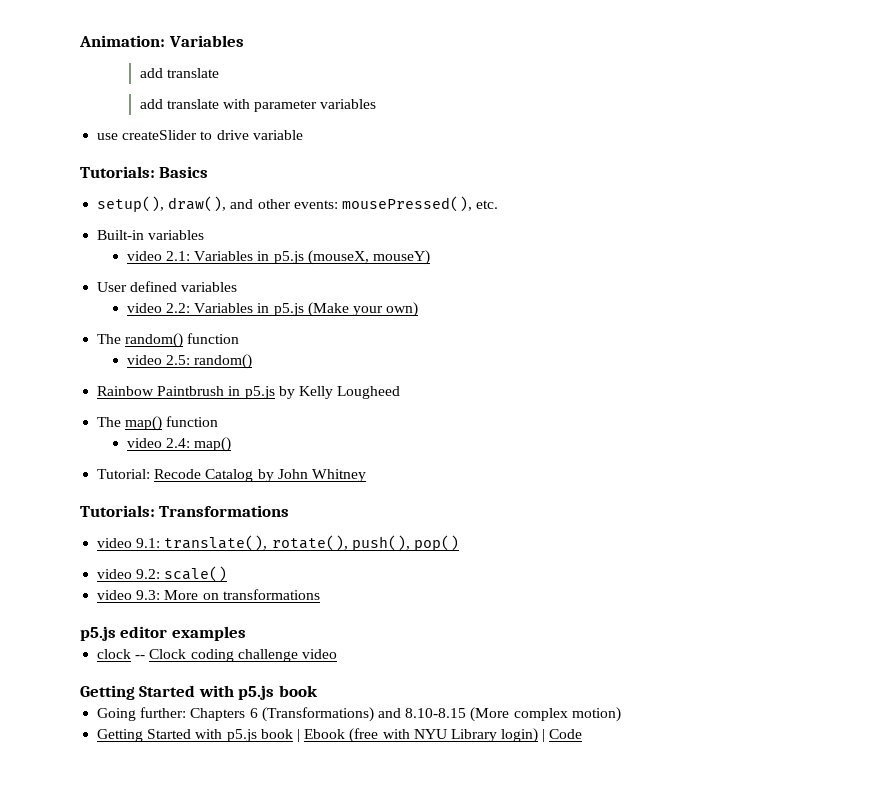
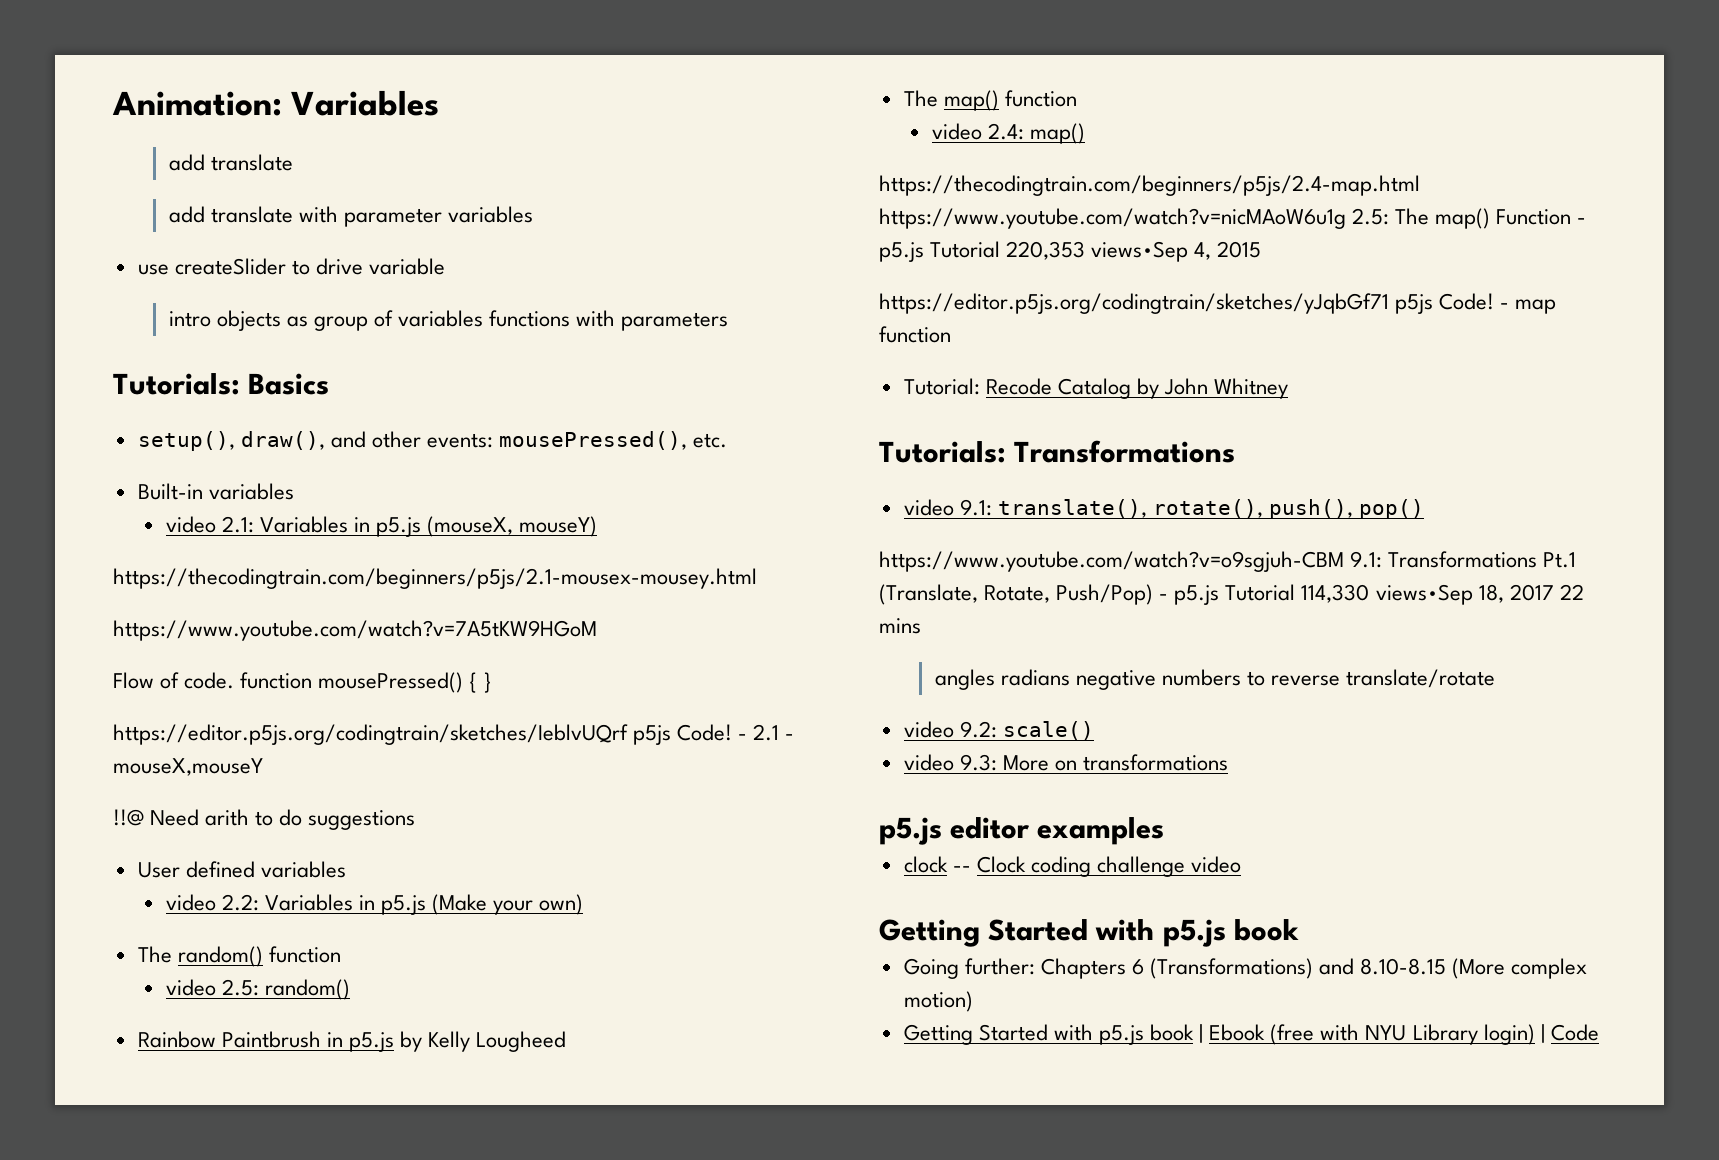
(303, 135) none -> [168,310,729,331] // intro objects as group of variables functions with parameters
(430, 257) none -> [113,568,757,589] [113,620,597,641] [113,672,493,693] [113,724,795,745] [113,758,263,776] [113,809,416,830] // https://thecodingtrain.com/beginners/p5js/2.1-mousex-mousey.html // https://www.youtube.com/watch?v=7A5tKW9HGoM // Flow of code. function mousePressed() { } // https://editor.p5js.org/codingtrain/sketches/IeblvUQrf p5js Code! - 2.1 - mouseX,mouseY // !!@ Need arith to do suggestions
(232, 444) none -> [879,175,1420,196] [879,208,1587,229] [879,241,1262,262] [879,293,1557,314] [879,326,951,343] // https://thecodingtrain.com/beginners/p5js/2.4-map.html https://www.youtube.com/watch?v=nicMAoW6u1g 2.5: The map() Function - p5.js Tutorial 220,353 views•Sep 4, 2015 // https://editor.p5js.org/codingtrain/sketches/yJqbGf71 p5js Code! - map function
(459, 543) none -> [879,551,1577,572] [879,584,1584,605] [879,618,921,634] [934,669,1496,690] // https://www.youtube.com/watch?v=o9sgjuh-CBM 9.1: Transformations Pt.1 (Translate, Rotate, Push/Pop) - p5.js Tutorial 114,330 views•Sep 18, 2017 22 mins // angles radians negative numbers to reverse translate/rotate

